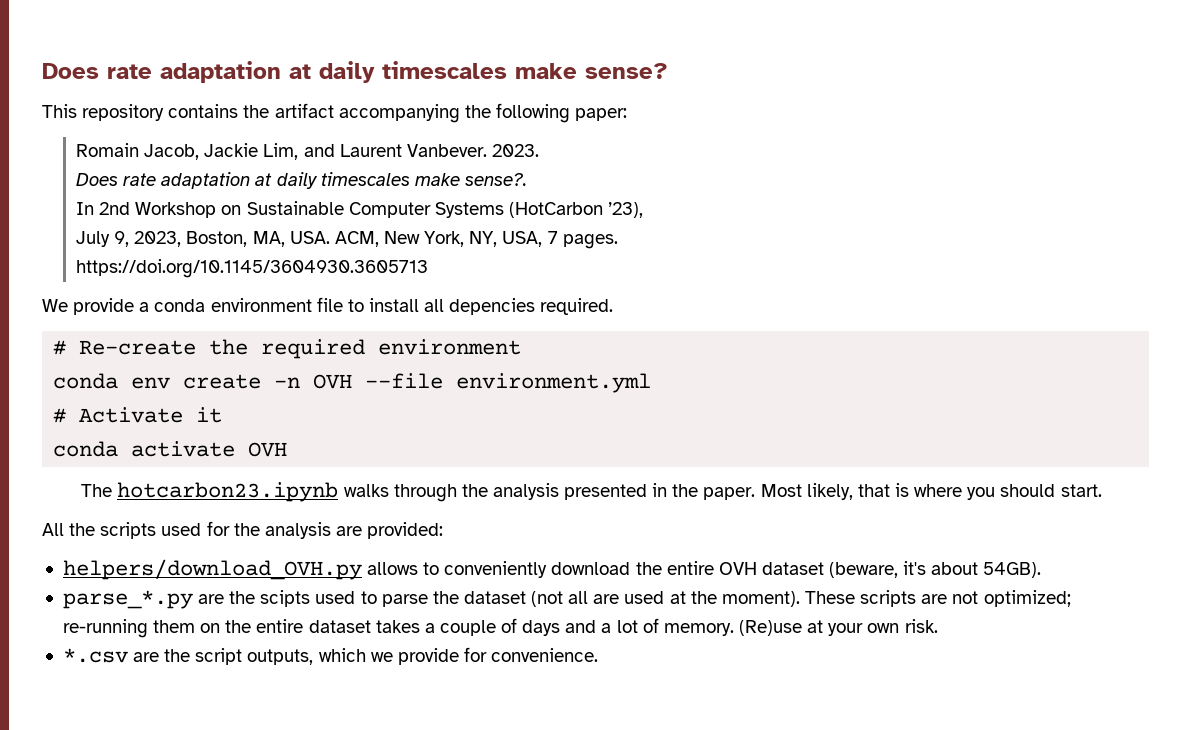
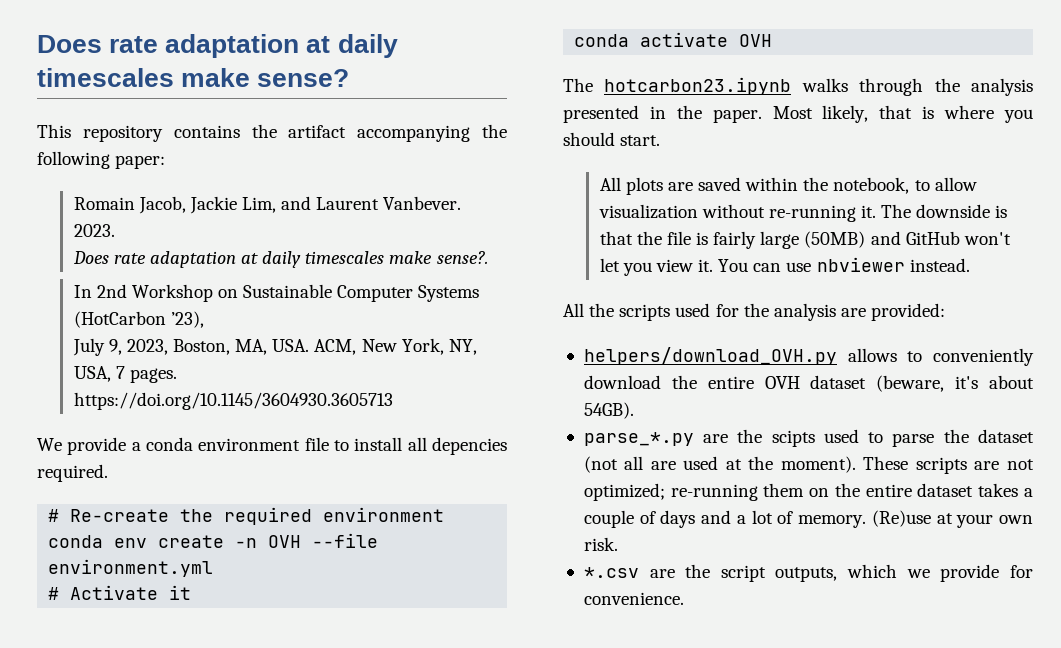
(1102, 490) none -> [599,177,977,195] [598,204,1008,222] [599,231,1011,249] [599,257,970,276] // All plots are saved within the notebook, to allow visualization without re-running it. The downside is that the file is fairly large (50MB) and GitHub won't let you view it. You can use nbviewer instead.

